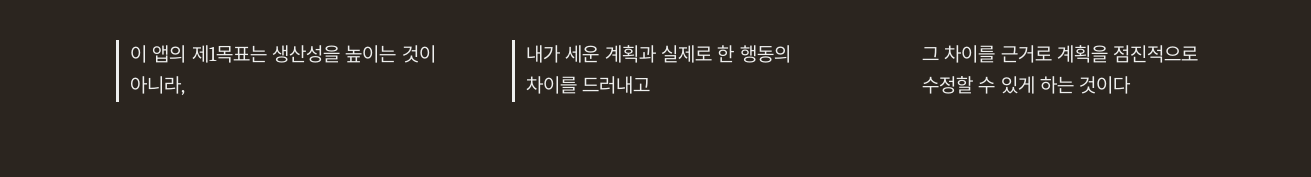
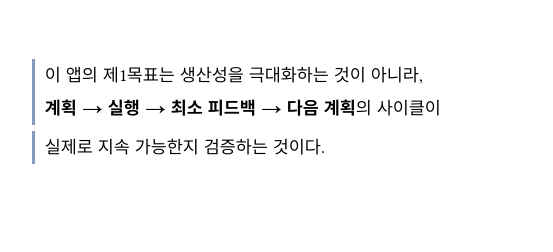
[345,45,397,63] 높이는 -> [248,66,329,83] 극대화하는
[525,45,791,63] [525,76,651,94] [921,45,1199,63] [921,76,1132,94] 내가 세운 계획과 실제로 한 행동의 차이를 드러내고 // 그 차이를 근거로 계획을 점진적으로 수정할 수 있게 하는 것이다 -> [44,99,441,116] [44,138,325,155] 계획 → 실행 → 최소 피드백 → 다음 계획의 사이클이 // 실제로 지속 가능한지 검증하는 것이다.

